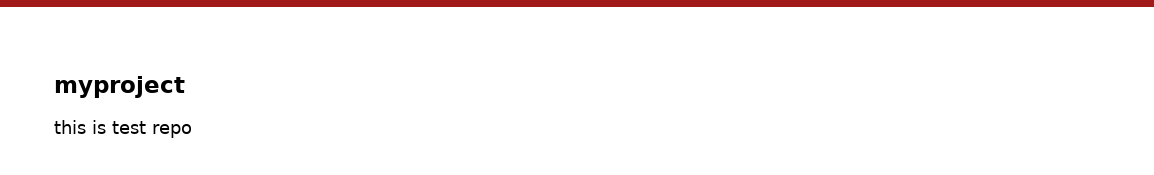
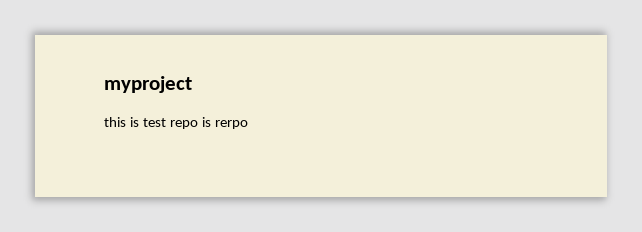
(192, 131) none -> [201,117,248,129] is rerpo

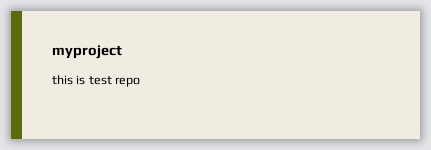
[201,117,248,129] is rerpo -> (141, 82) none

